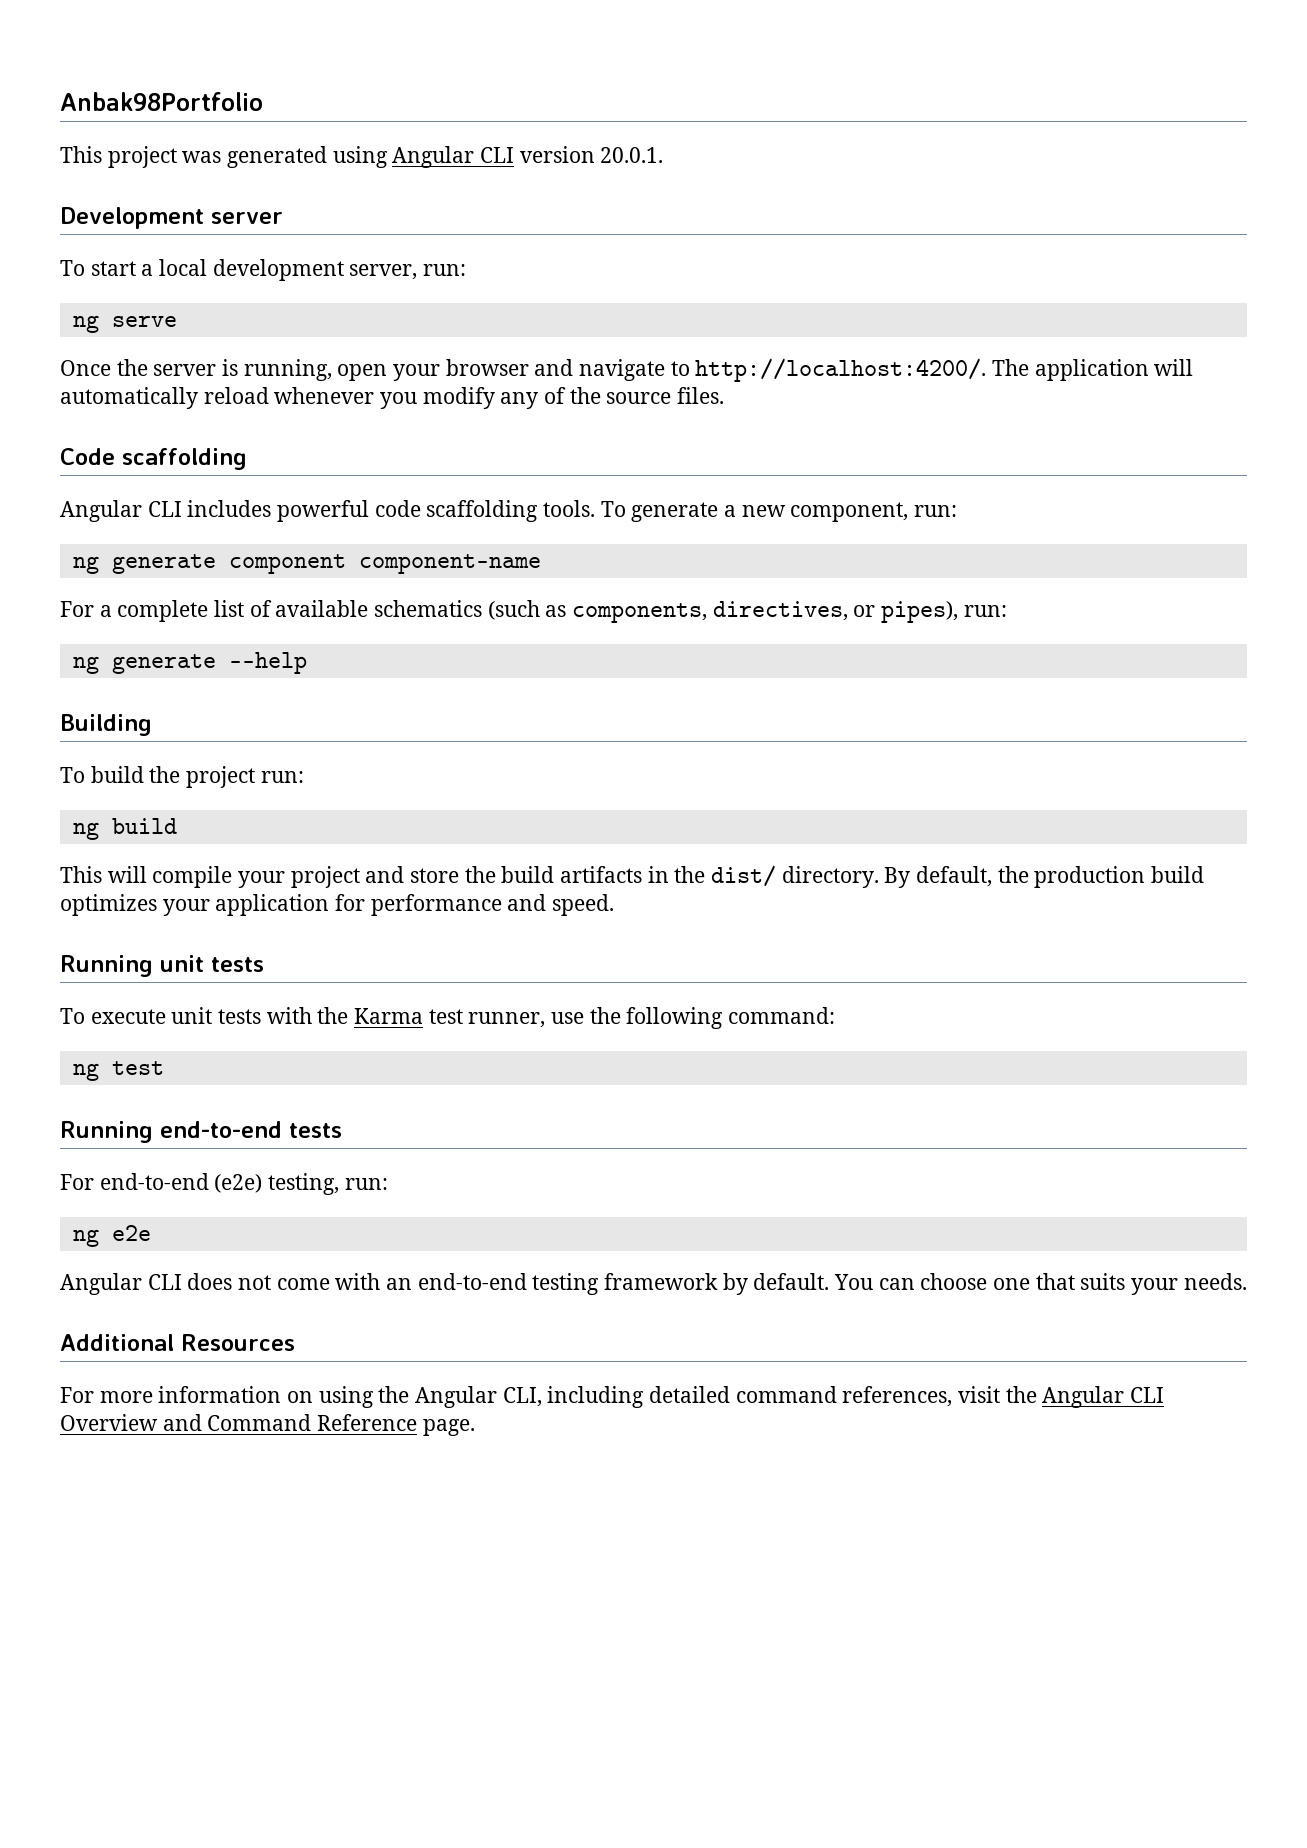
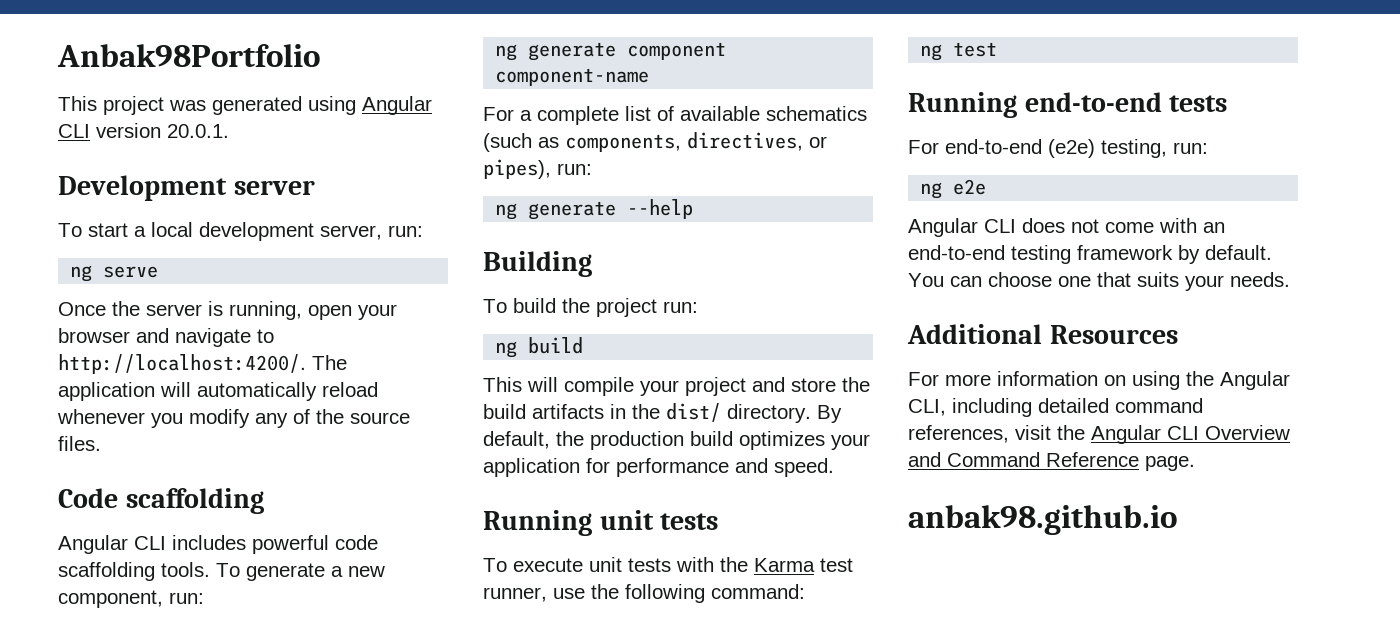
(475, 1427) none -> [908,505,1177,535] // anbak98.github.io

